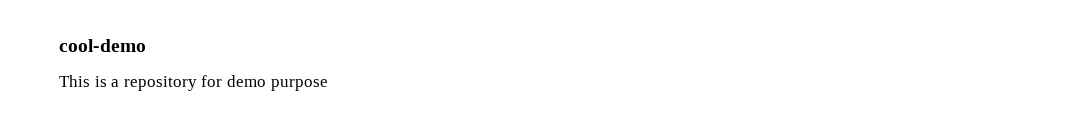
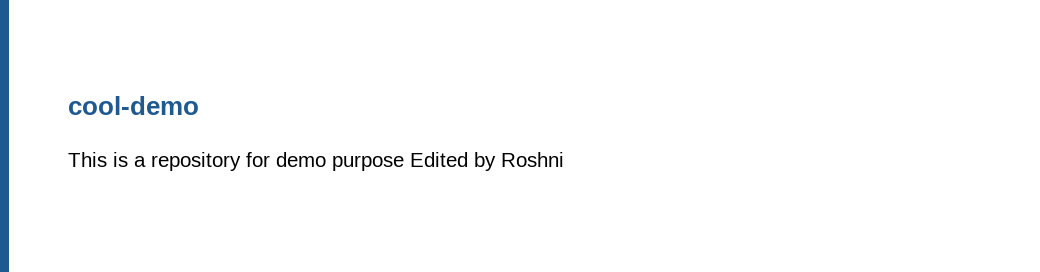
(328, 85) none -> [410,152,564,171] Edited by Roshni

